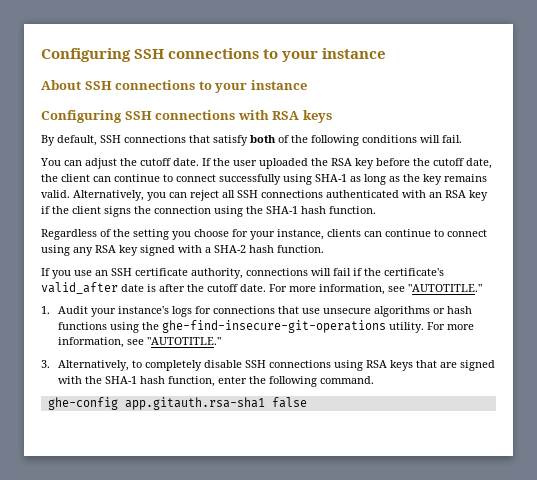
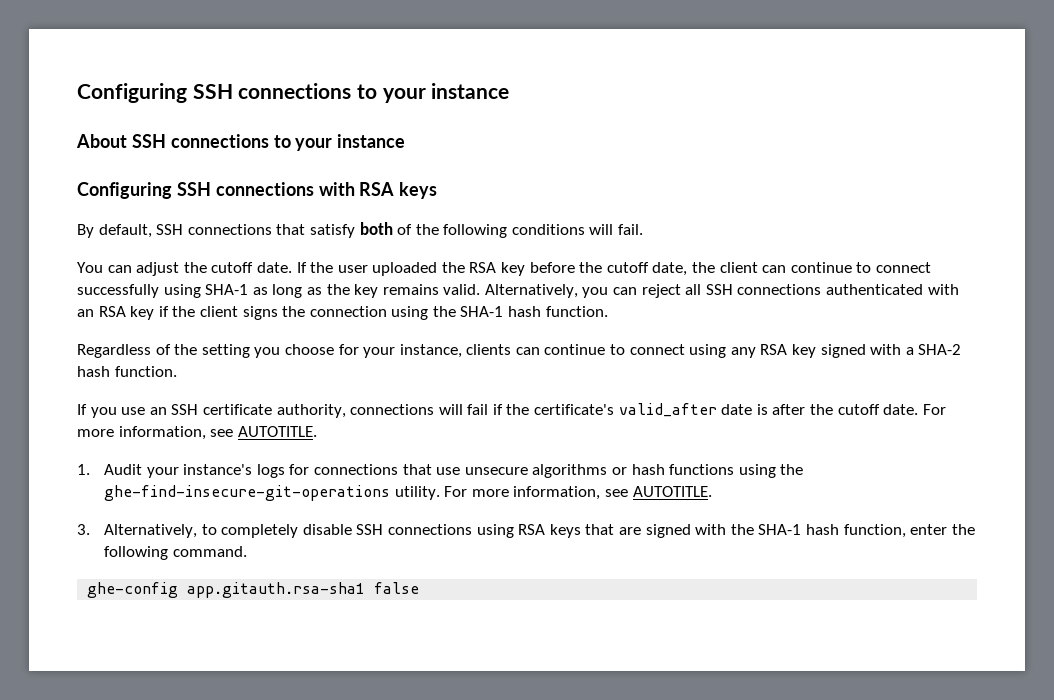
[408,284,482,292] "AUTOTITLE." -> [237,426,317,437] AUTOTITLE.
[147,337,222,345] "AUTOTITLE." -> [632,486,712,497] AUTOTITLE.

